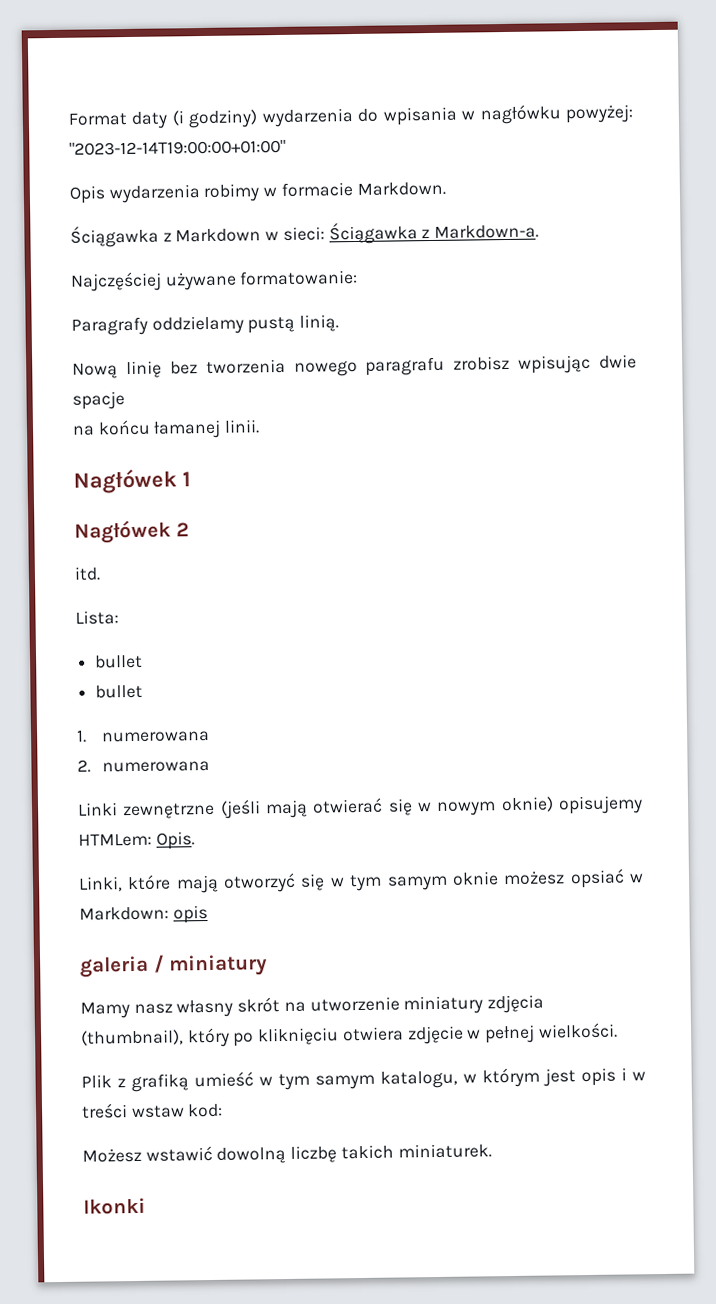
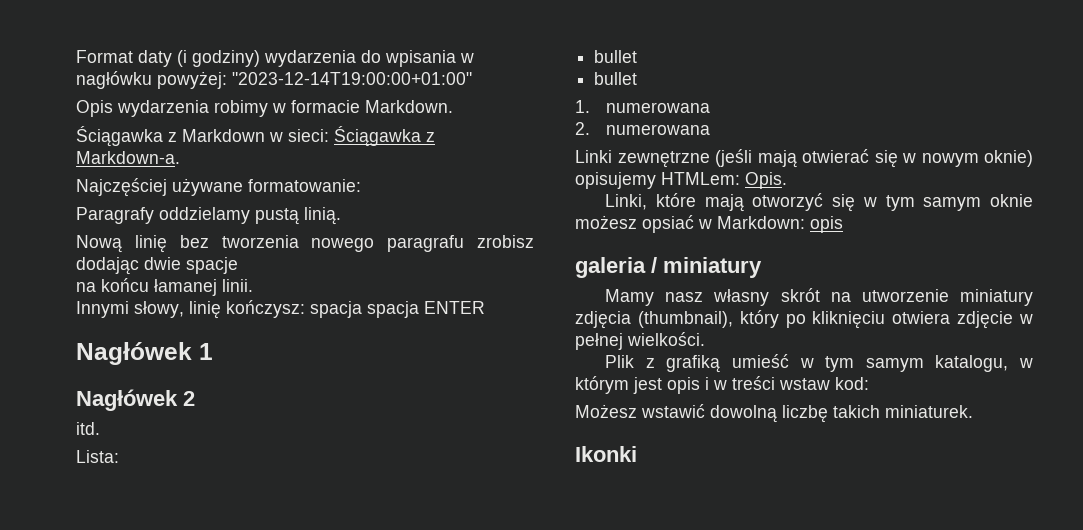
[518,354,592,374] wpisując -> [76,257,139,275] dodając
(261, 426) none -> [76,300,485,319] // Innymi słowy, linię kończysz: spacja spacja ENTER

